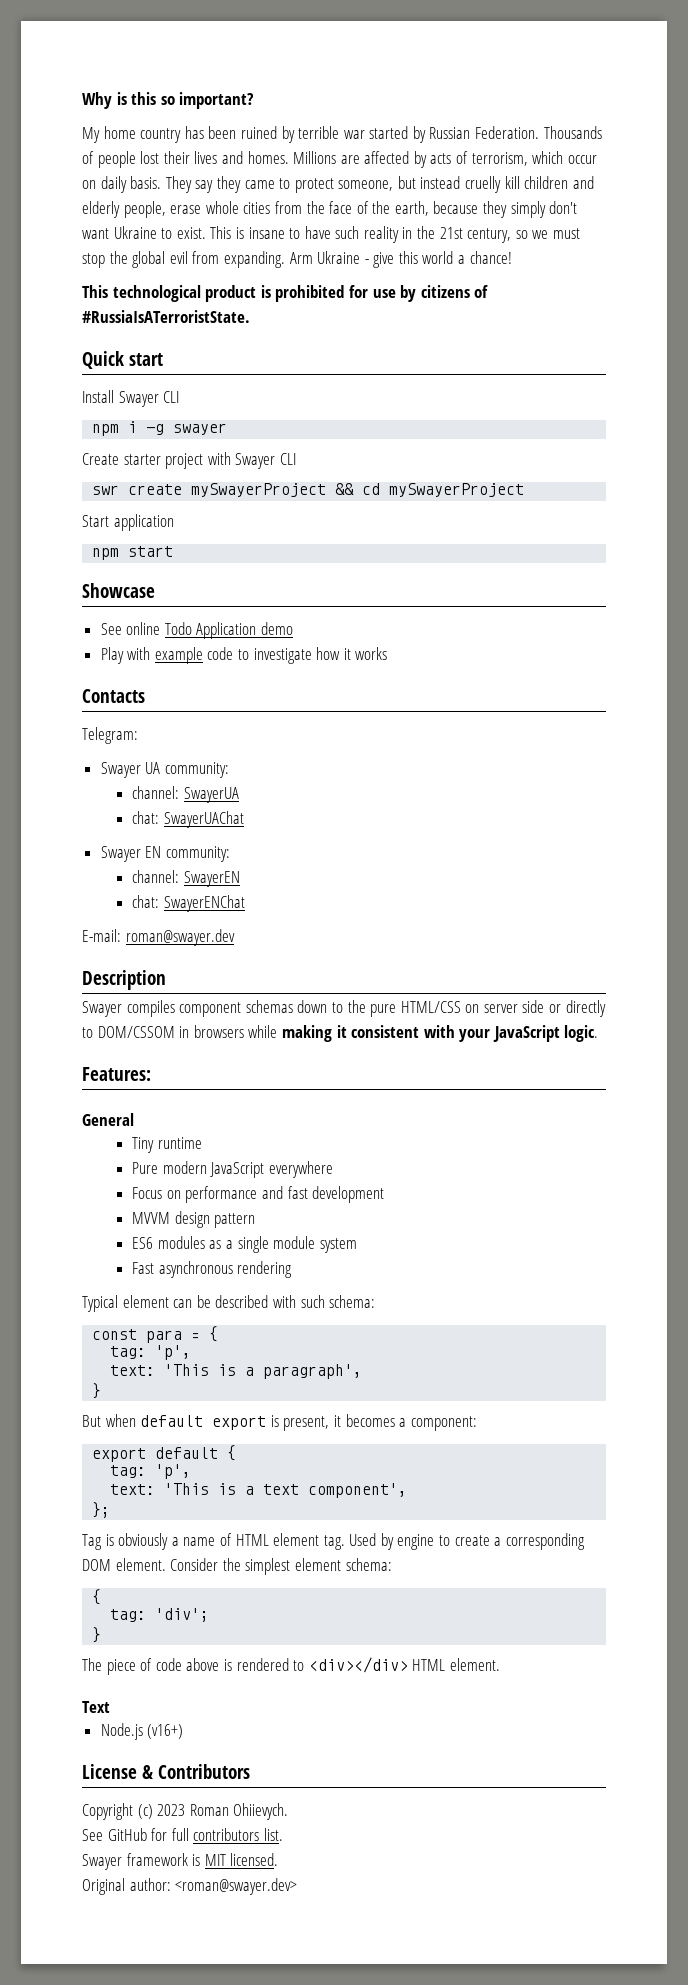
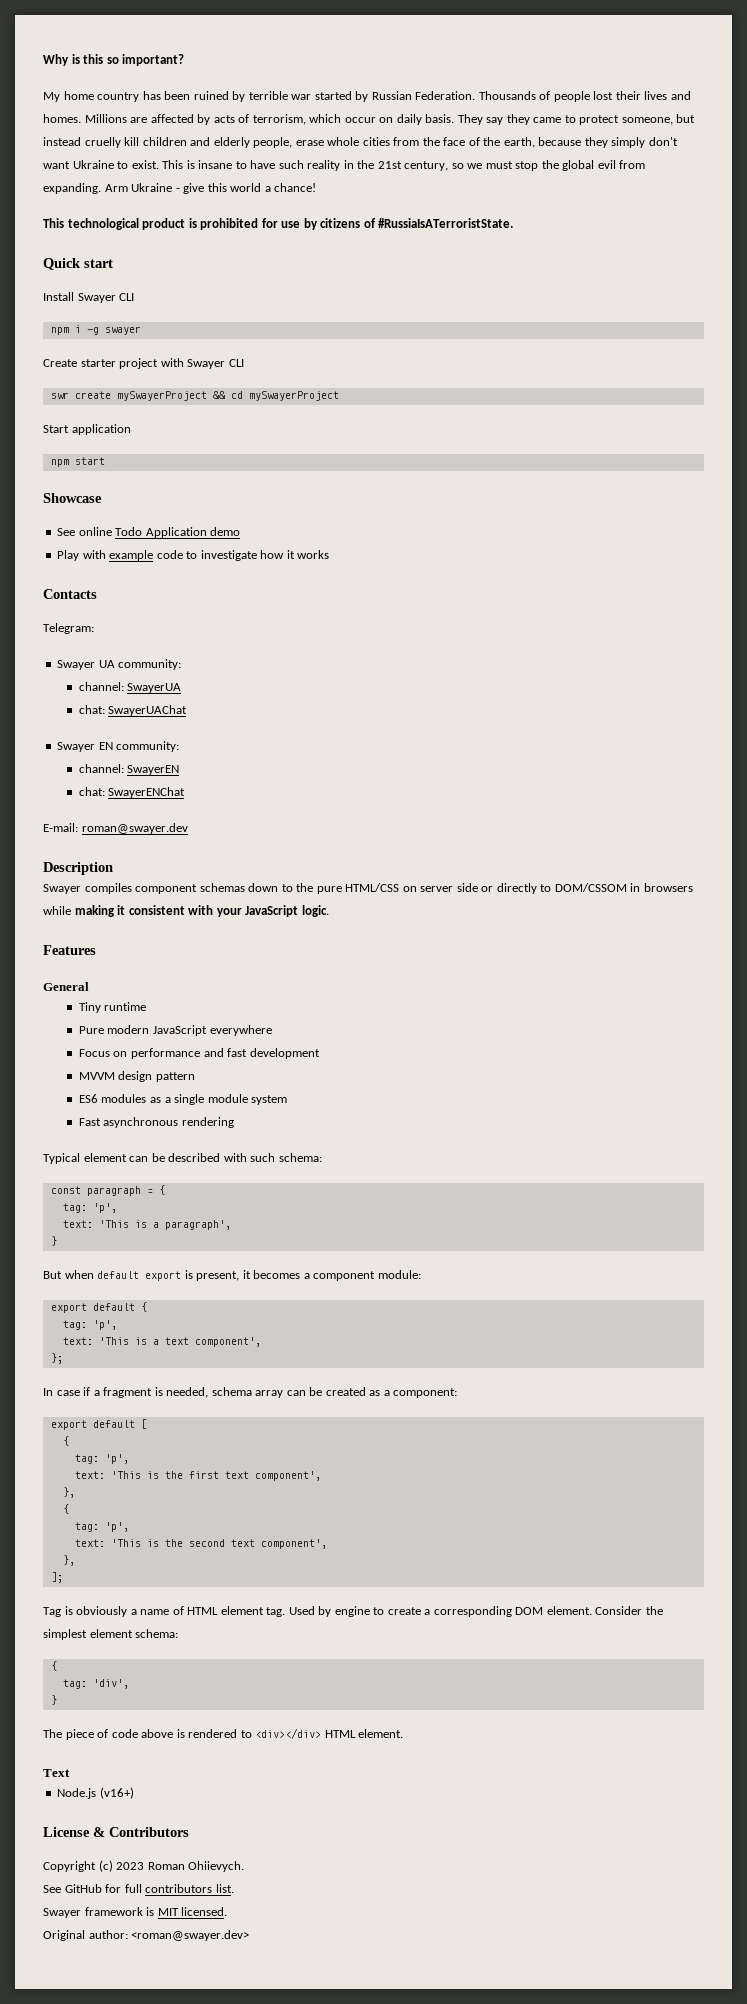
[82,1067,151,1081] Features: -> [43,945,96,955] Features
[146,1330,183,1343] para -> [86,1186,141,1196] paragraph
[410,1416,477,1431] component: -> [313,1270,421,1281] component module:
(111, 1510) none -> [43,1387,458,1398] [50,1419,147,1430] [62,1436,69,1446] [74,1454,129,1464] [74,1471,321,1481] [62,1487,75,1498] [62,1504,69,1514] [74,1522,129,1532] [74,1539,327,1549] [62,1555,75,1566] [50,1572,63,1583] // In case if a fragment is needed, schema array can be created as a component: // export default [ // { // tag: 'p', // text: 'This is the first text component', // }, // { // tag: 'p', // text: 'This is the second text component', // }, // ];
[155,1608,210,1622] 'div'; -> [92,1679,129,1689] 'div',

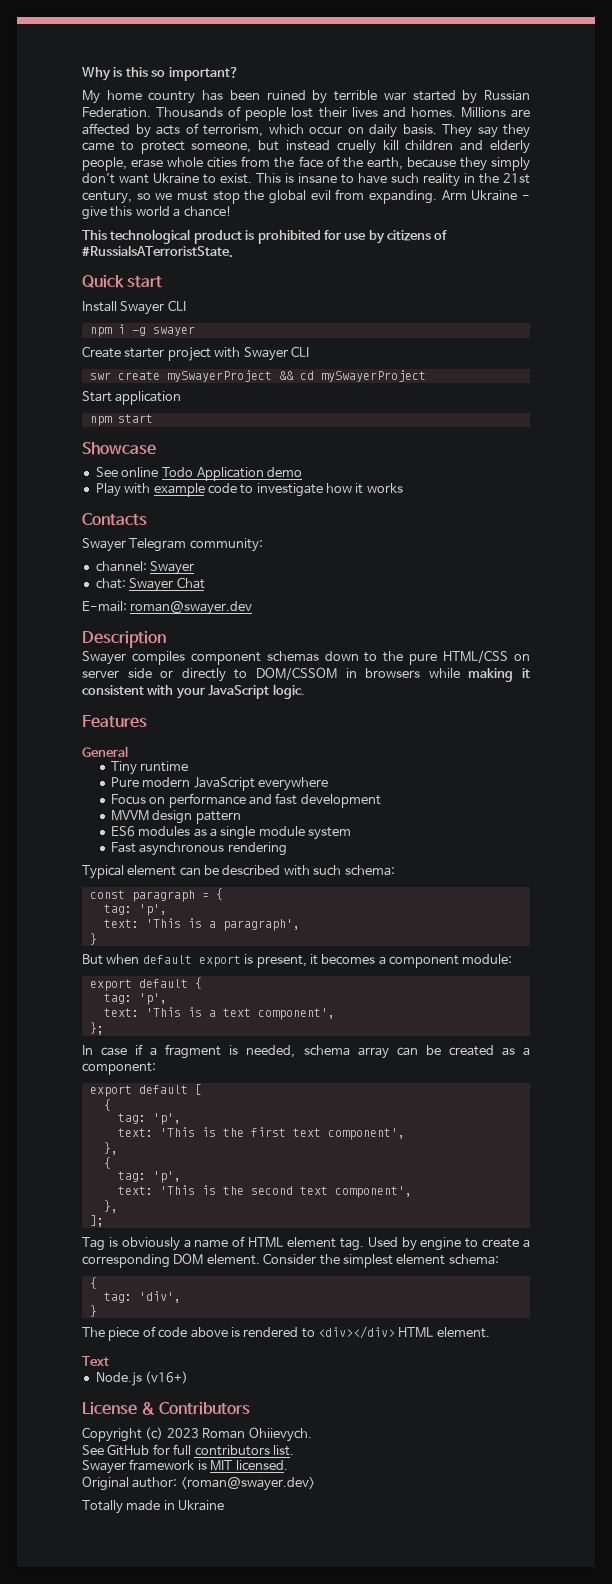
[43,623,94,634] [57,659,182,670] [78,682,182,693] [78,705,188,716] [57,741,180,752] [78,764,180,775] [78,787,186,798] // Telegram: // Swayer UA community: // channel: SwayerUA // chat: SwayerUAChat // Swayer EN community: // channel: SwayerEN // chat: SwayerENChat -> [82,538,263,552] [95,561,195,575] [95,577,205,592] // Swayer Telegram community: // channel: Swayer // chat: Swayer Chat
(250, 1935) none -> [82,1500,225,1514] // Totally made in Ukraine

